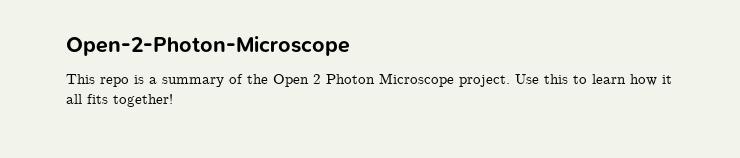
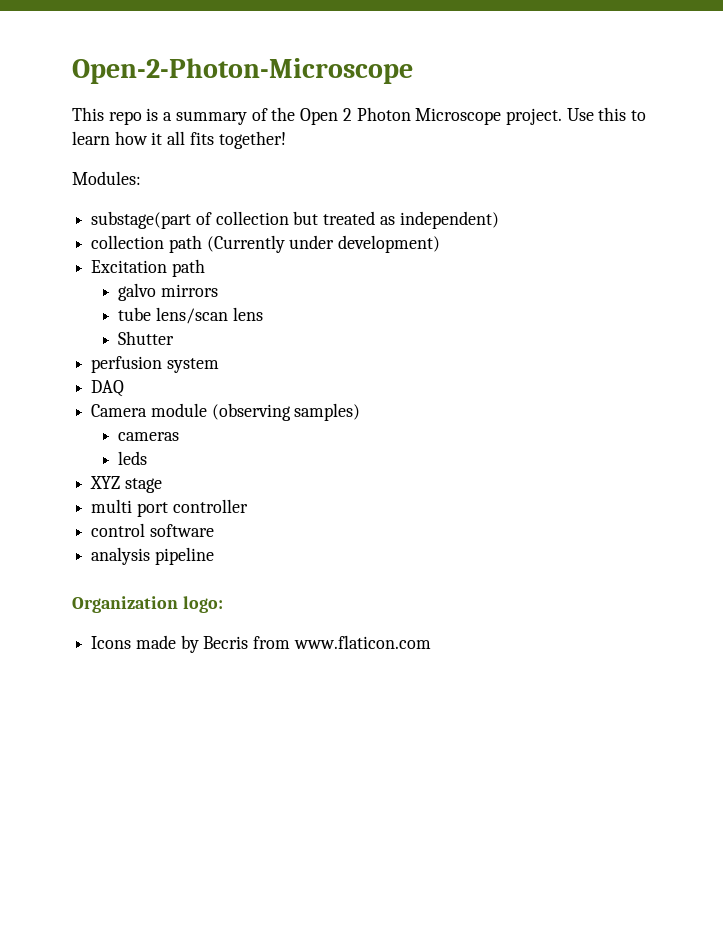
(173, 100) none -> [72,171,141,185] [91,211,499,229] [91,235,441,253] [91,259,205,277] [118,283,219,301] [118,307,263,324] [118,331,175,345] [91,356,219,373] [91,380,125,397] [91,403,361,421] [118,432,180,441] [118,451,148,465] [90,476,162,493] [91,499,248,517] [91,523,214,537] [91,547,214,565] [72,596,223,613] [91,635,431,653] // Modules: // substage(part of collection but treated as independent) // collection path (Currently under development) // Excitation path // galvo mirrors // tube lens/scan lens // Shutter // perfusion system // DAQ // Camera module (observing samples) // cameras // leds // XYZ stage // multi port controller // control software // analysis pipeline // Organization logo: // Icons made by Becris from www.flaticon.com

